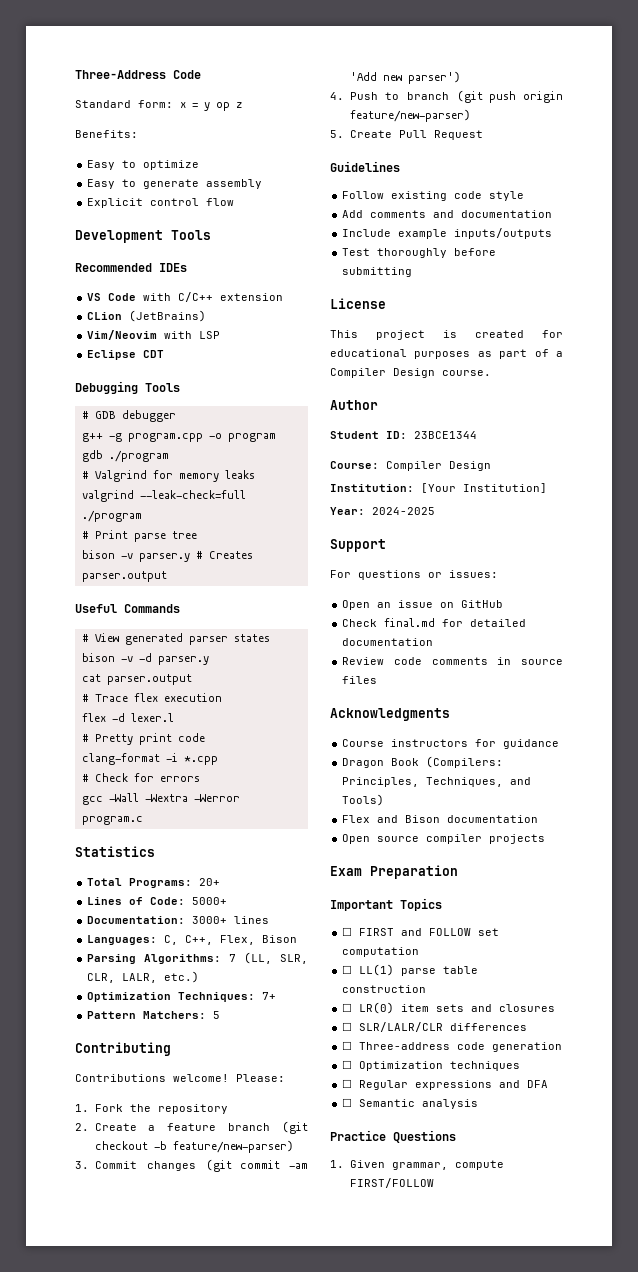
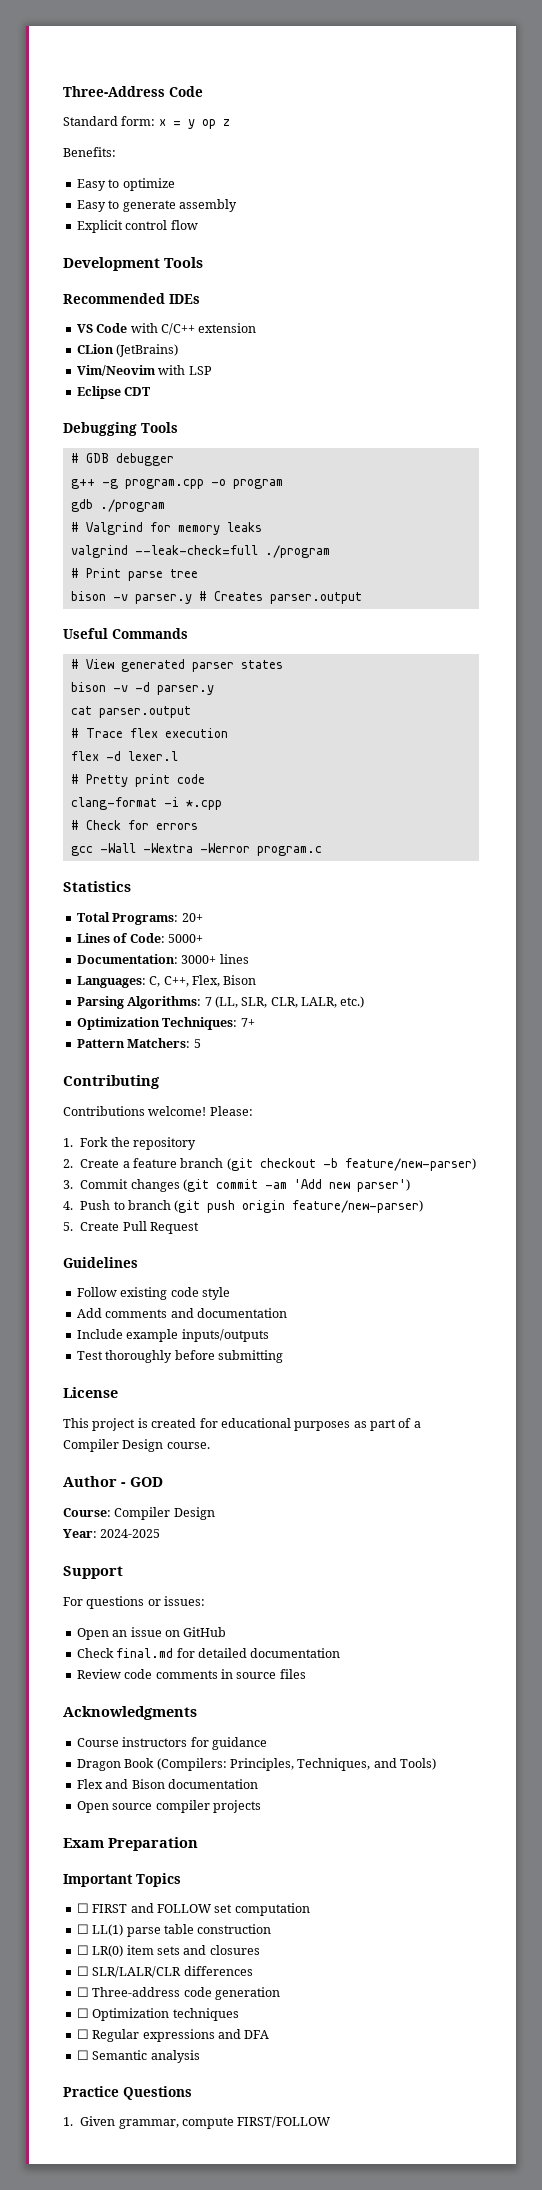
[330,431,477,439] // Student ID: 23BCE1344 -> [121,1477,163,1487] - GOD
[330,483,547,493] // Institution: [Your Institution] -> (215, 1513) none

